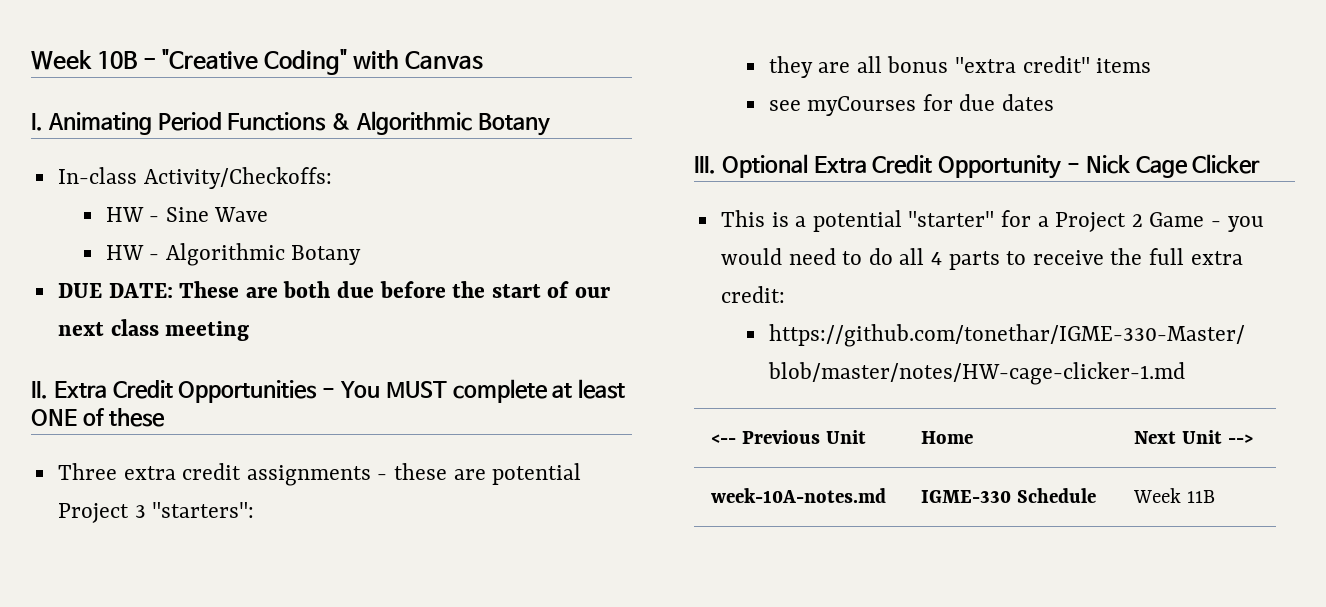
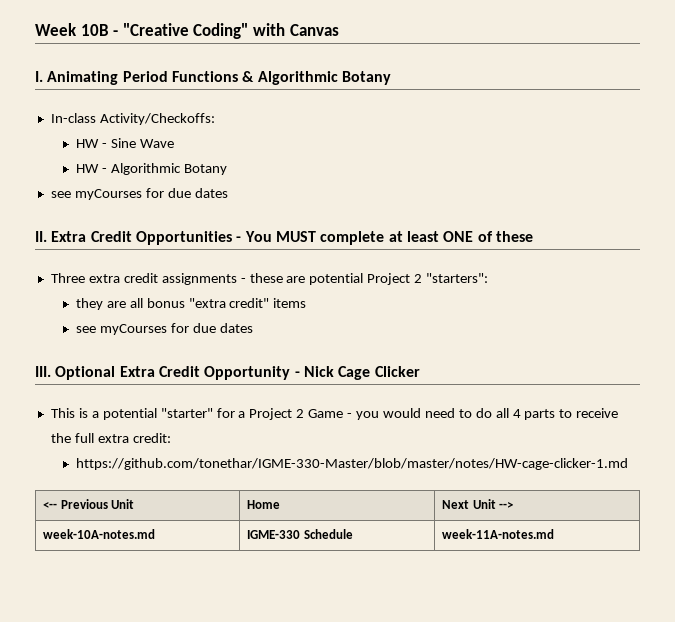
[57,281,611,298] [57,319,250,341] DUE DATE: These are both due before the start of our next class meeting -> [50,188,228,200] see myCourses for due dates
[134,505,146,518] 3 -> [414,274,423,283] 2
[1133,488,1216,503] Week 11B -> [442,529,555,539] week-11A-notes.md

